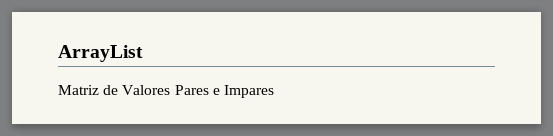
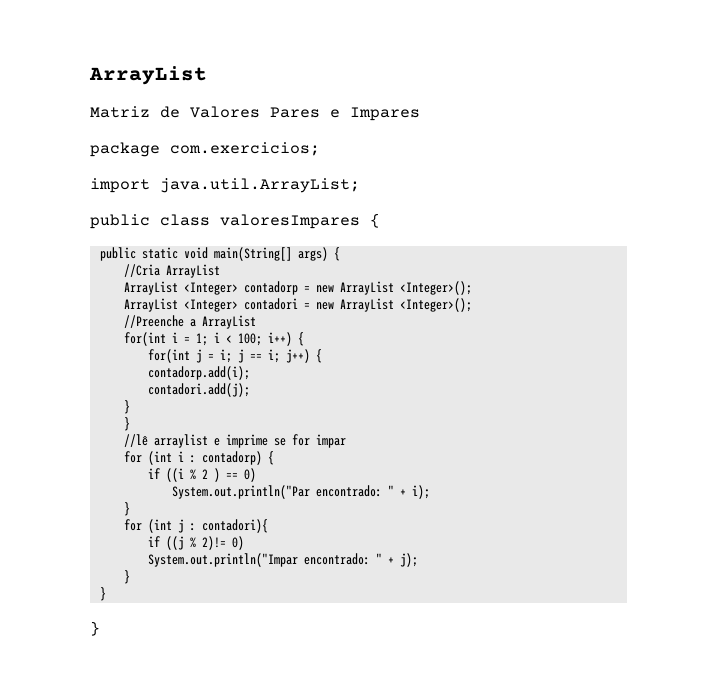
(274, 91) none -> [90,142,320,157] [90,178,360,193] [90,213,380,229] [99,247,340,261] [123,264,220,278] [123,281,472,295] [123,298,472,312] [123,315,256,329] [123,332,304,346] [147,349,322,363] [147,366,250,380] [147,383,250,397] [123,400,130,414] [123,417,130,431] [123,434,346,448] [123,451,274,465] [147,468,256,482] [171,485,430,499] [123,502,130,516] [123,519,268,533] [147,536,244,550] [147,553,418,567] [123,570,130,584] [99,587,106,601] [90,621,100,636] // package com.exercicios; // import java.util.ArrayList; // public class valoresImpares { // public static void main(String[] args) { // //Cria ArrayList // ArrayList <Integer> contadorp = new ArrayList <Integer>(); // ArrayList <Integer> contadori = new ArrayList <Integer>(); // //Preenche a ArrayList // for(int i = 1; i < 100; i++) { // for(int j = i; j == i; j++) { // contadorp.add(i); // contadori.add(j); // } // } // //lê arraylist e imprime se for impar // for (int i : contadorp) { // if ((i % 2 ) == 0) // System.out.println("Par encontrado: " + i); // } // for (int j : contadori){ // if ((j % 2)!= 0) // System.out.println("Impar encontrado: " + j); // } // } // }

